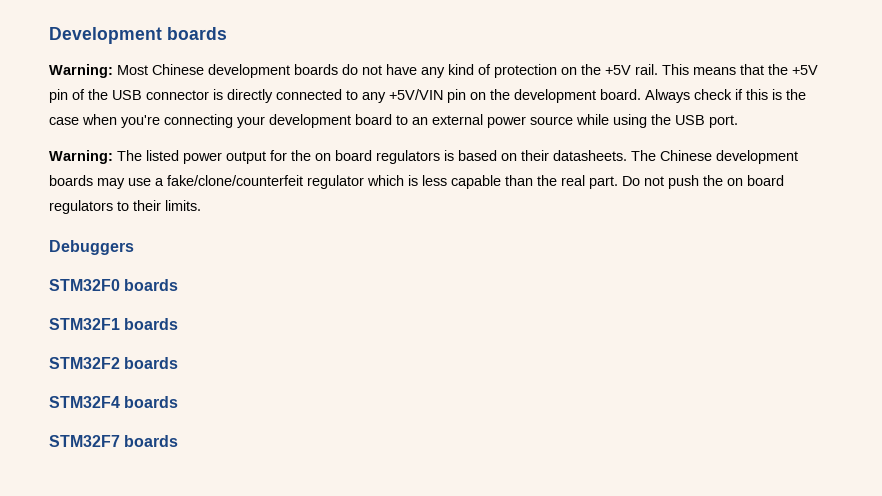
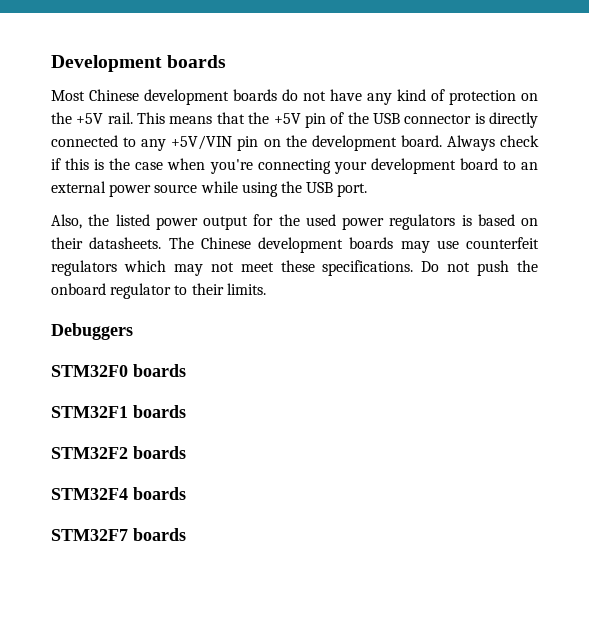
[49,64,113,78] Warning: -> (227, 61) none
[49,150,142,164] Warning: The -> [51,214,110,229] Also, the
[315,150,372,161] on board -> [305,214,384,230] used power
[155,175,618,189] a fake/clone/counterfeit regulator which is less capable than the real part. -> [466,237,539,249] [51,260,414,276] counterfeit regulators which may not meet these specifications.
[727,175,784,186] [49,200,113,214] on board regulators -> [51,283,172,299] onboard regulator

